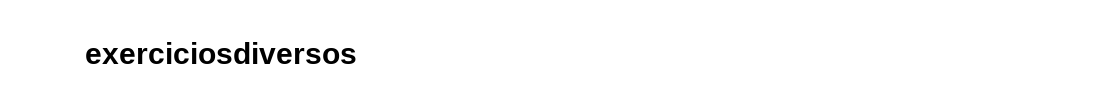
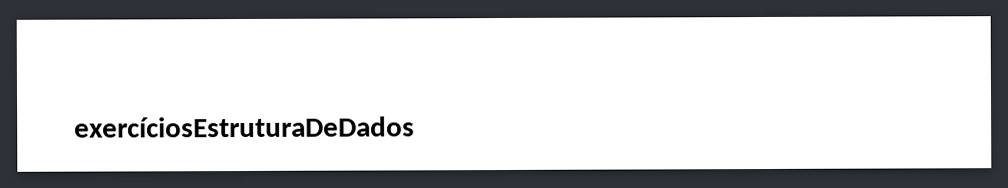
[85,42,357,64] exerciciosdiversos -> [74,116,415,138] exercíciosEstruturaDeDados

